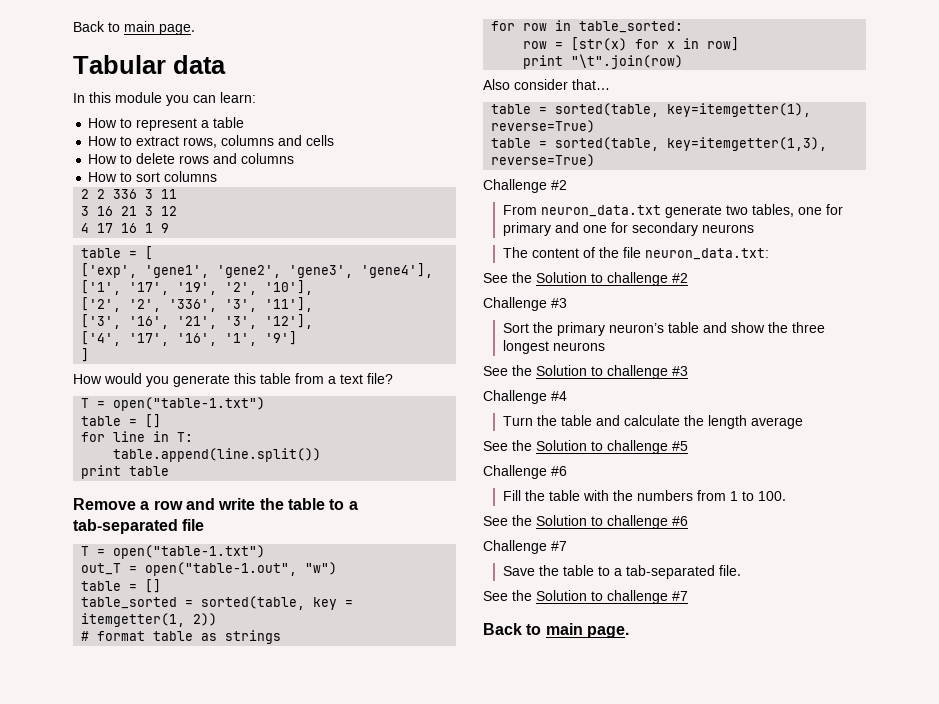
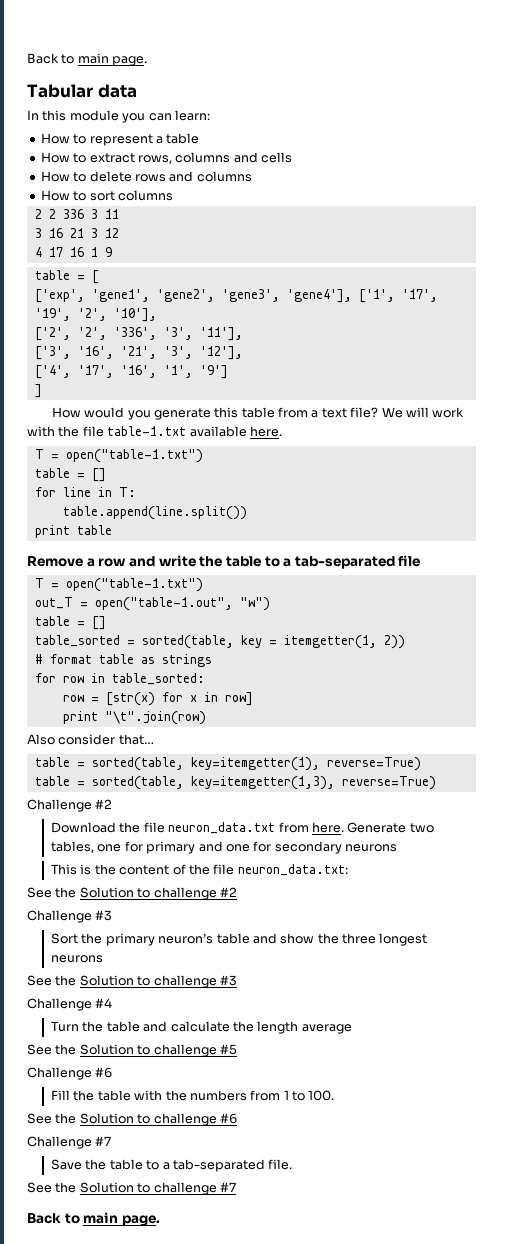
(393, 378) none -> [381,407,465,418] [27,426,282,437] We will work with the file table-1.txt available here.
[502,205,722,218] From neuron_data.txt generate -> [51,822,407,834] Download the file neuron_data.txt from here. Generate
[502,247,528,258] The -> [51,864,116,875] This is the

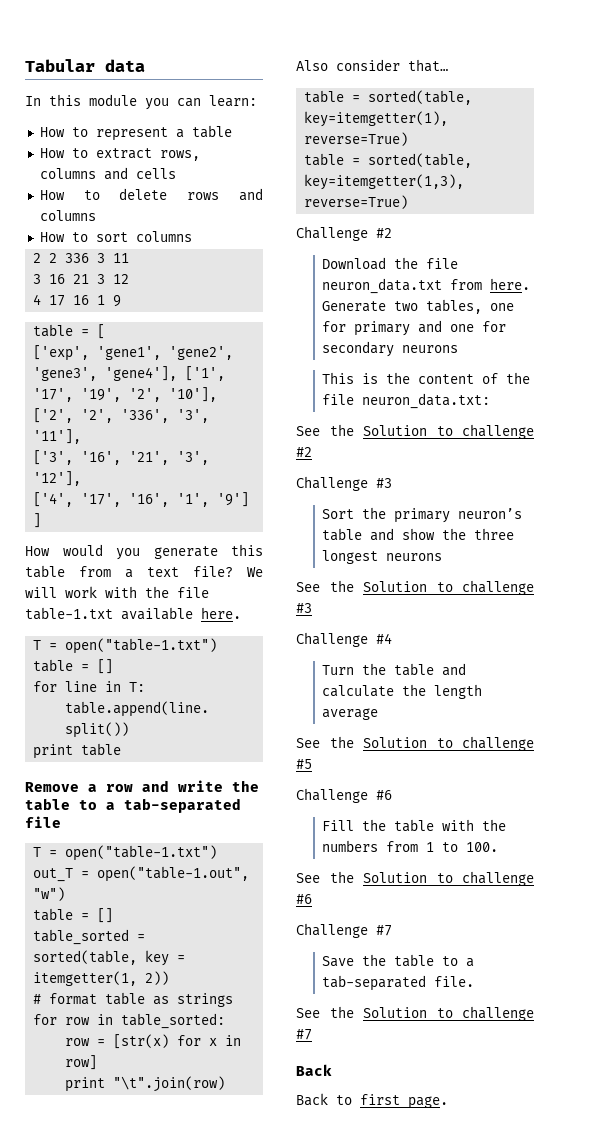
[27,53,148,66] Back to main page. // -> (25, 65) none
[64,1212,119,1224] to main -> [296,1093,400,1106] // Back to first

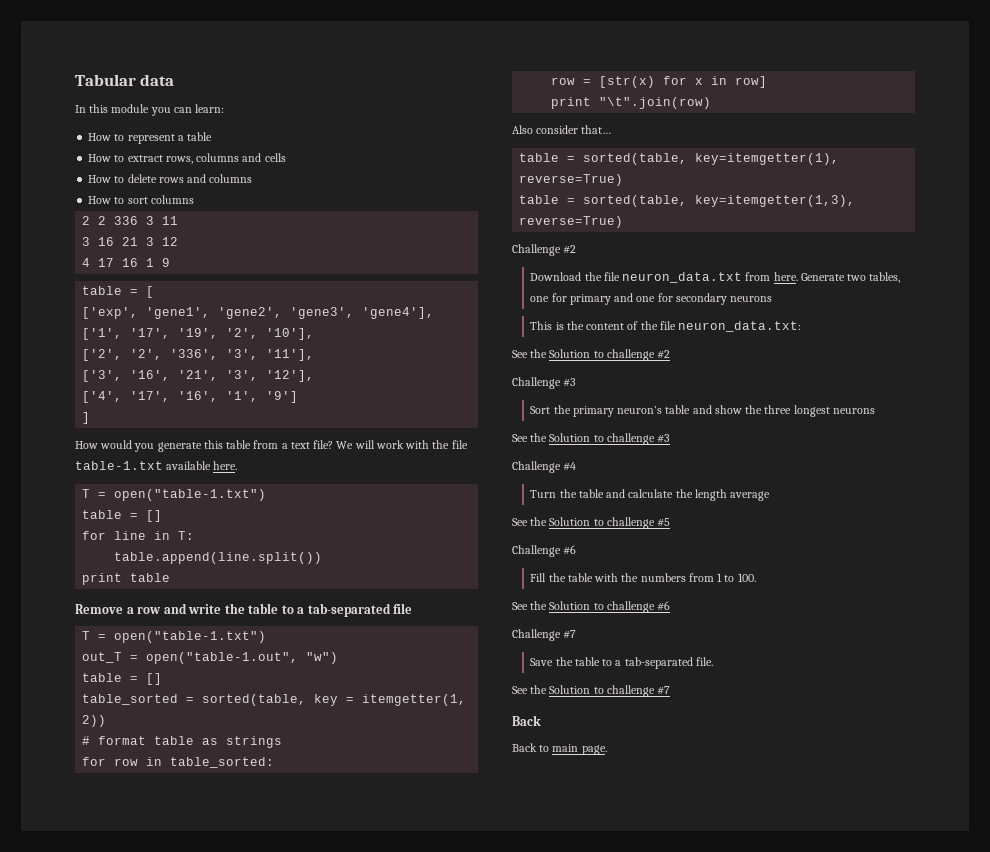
[360,1094,400,1105] first -> [552,744,579,752] main

